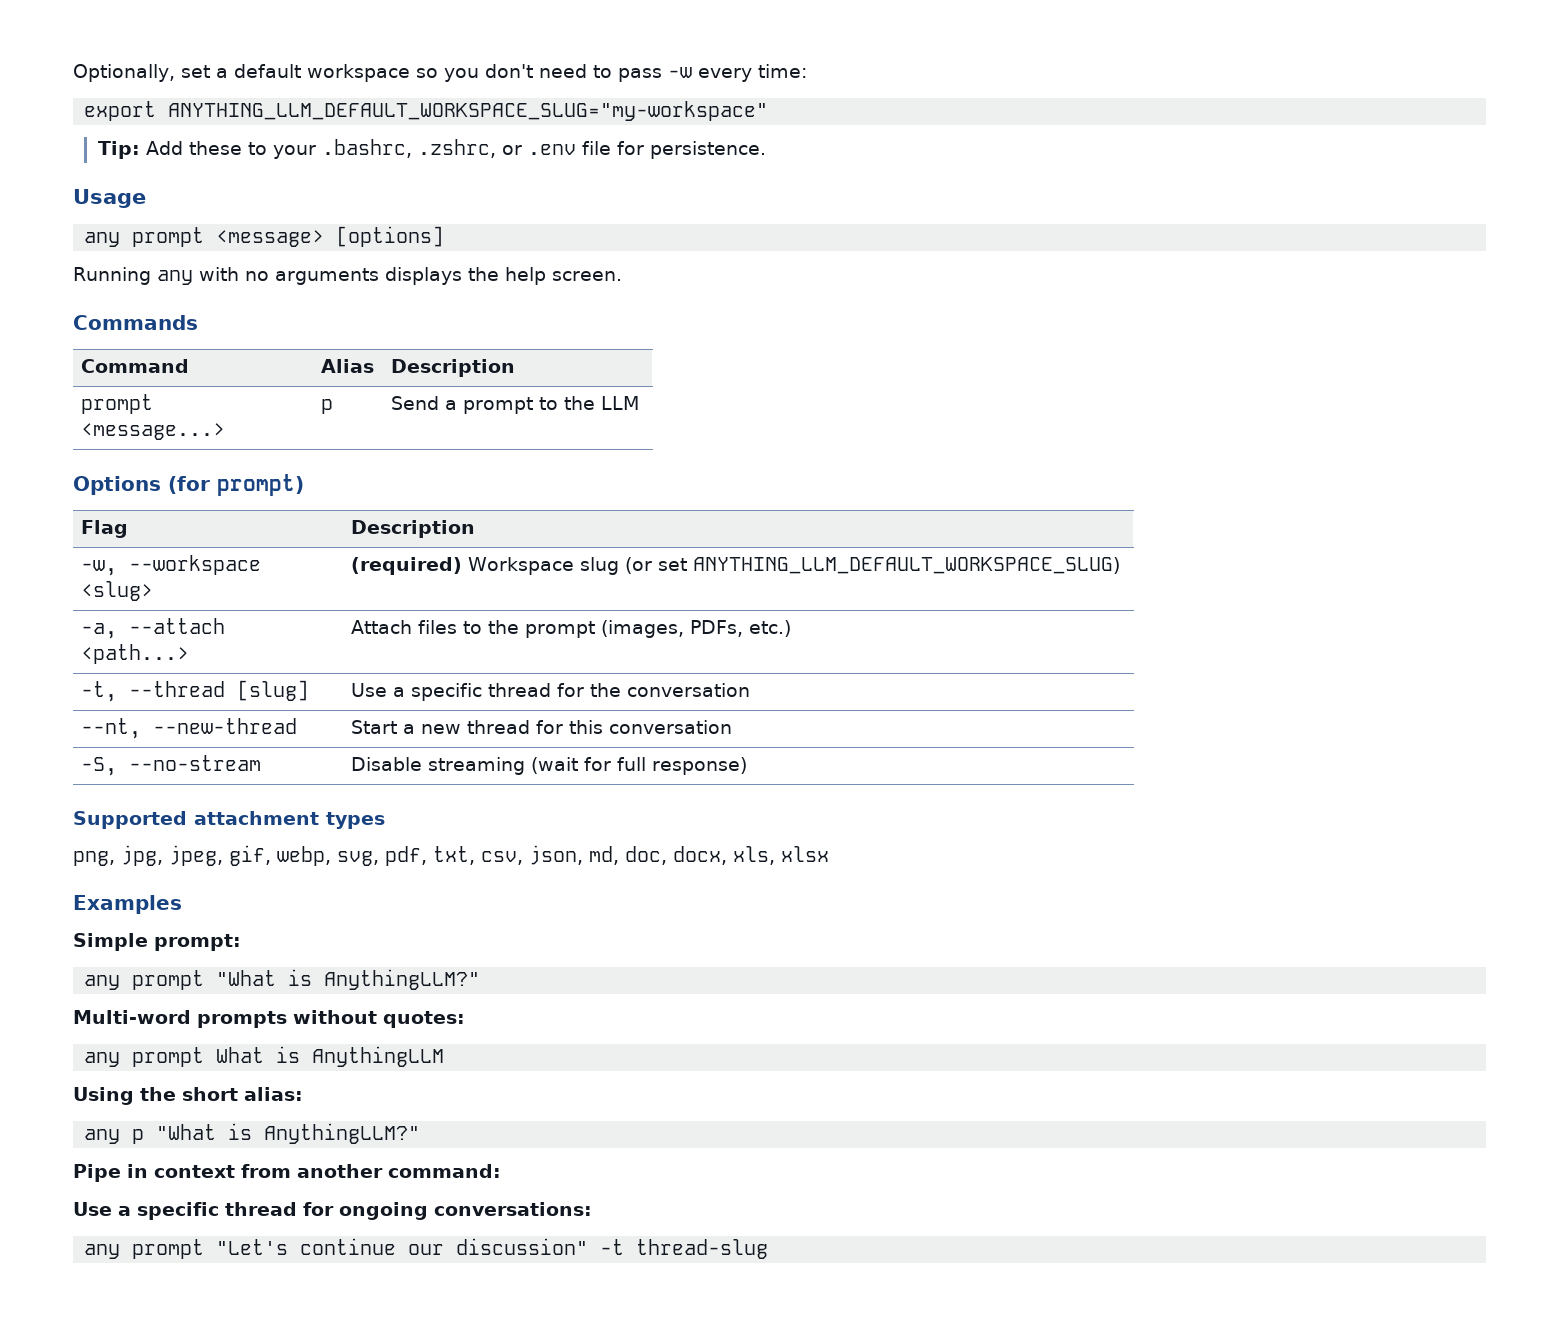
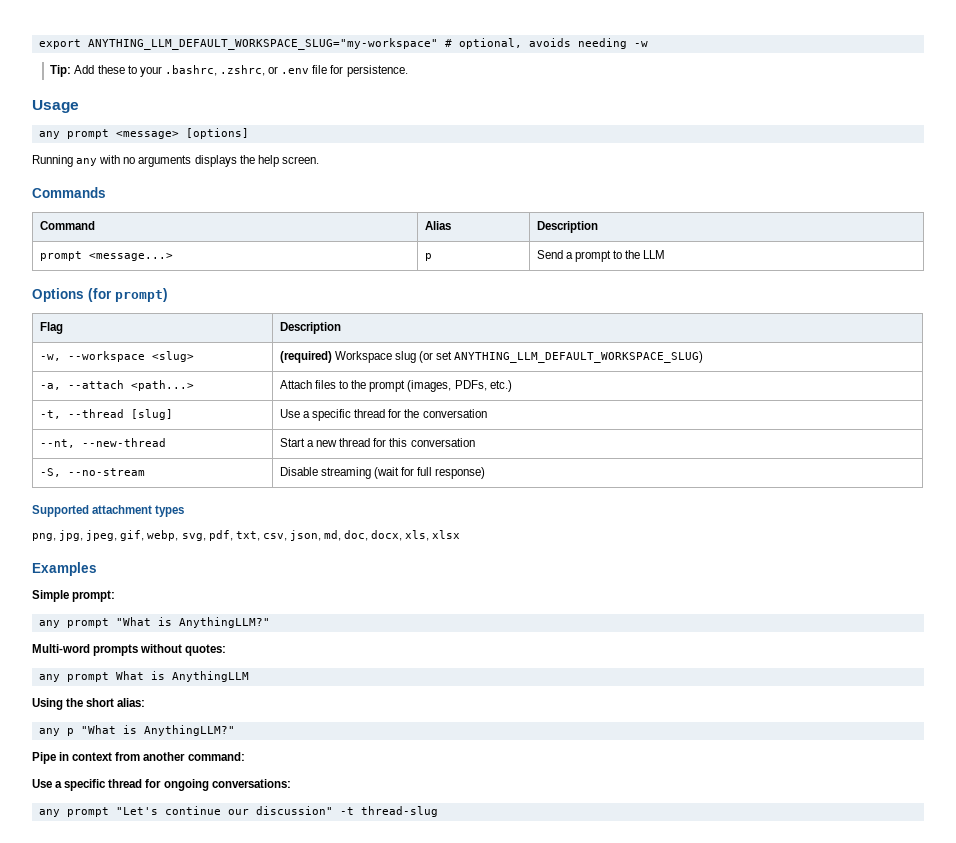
[73,64,807,82] [84,101,769,121] Optionally, set a default workspace so you don't need to pass -w every time: // export ANYTHING_LLM_DEFAULT_WORKSPACE_SLUG="my-workspace" -> [38,38,648,50] export ANYTHING_LLM_DEFAULT_WORKSPACE_SLUG="my-workspace" # optional, avoids needing -w

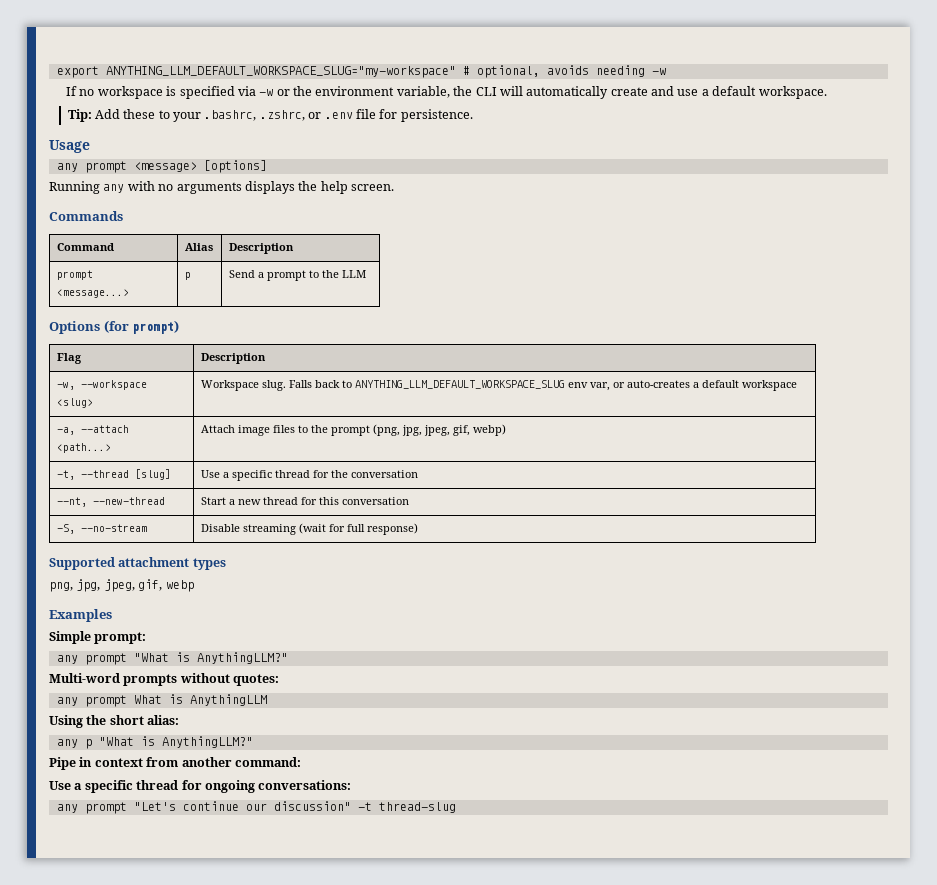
(648, 44) none -> [66,86,827,99] // If no workspace is specified via -w or the environment variable, the CLI will automatically create and use a default workspace.
[279,351,704,363] (required) Workspace slug (or set ANYTHING_LLM_DEFAULT_WORKSPACE_SLUG) -> [200,380,797,391] Workspace slug. Falls back to ANYTHING_LLM_DEFAULT_WORKSPACE_SLUG env var, or auto-creates a default workspace
(312, 384) none -> [237,425,270,436] image
[407,380,512,392] (images, PDFs, etc.) -> [372,424,506,436] (png, jpg, jpeg, gif, webp)
[147,530,461,541] webp, svg, pdf, txt, csv, json, md, doc, docx, xls, xlsx -> [165,580,194,592] webp

